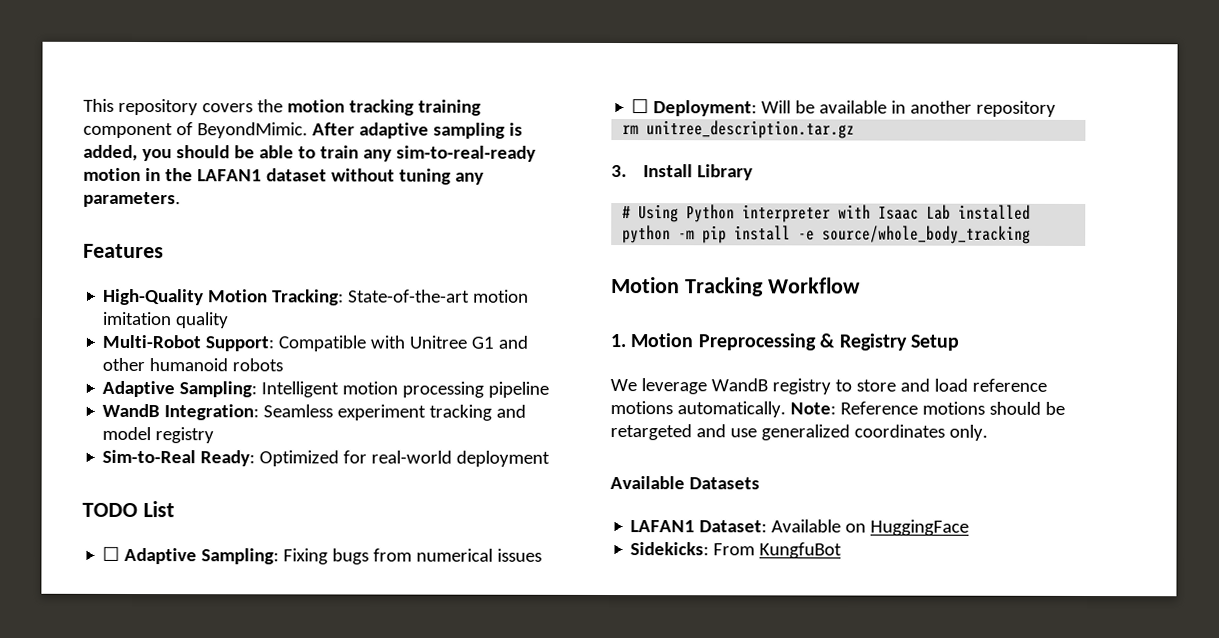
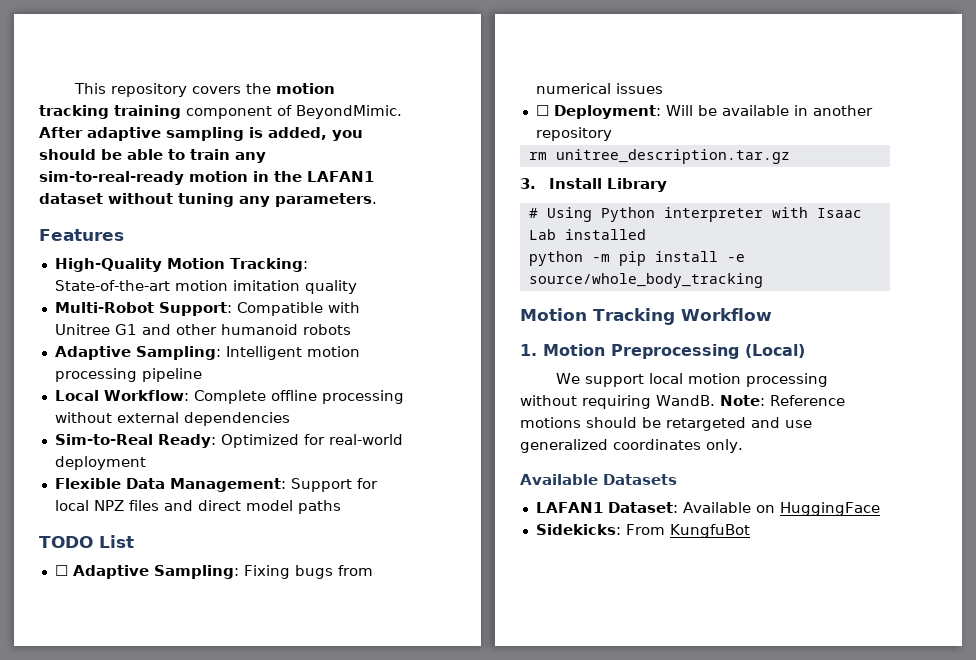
[102,403,527,421] [102,426,215,444] WandB Integration: Seamless experiment tracking and model registry -> [54,390,404,404] [54,412,290,426] Local Workflow: Complete offline processing without external dependencies
(551, 458) none -> [54,478,378,492] [54,500,341,514] // Flexible Data Management: Support for local NPZ files and direct model paths
[819,333,959,351] [610,378,1047,395] [610,401,786,418] & Registry Setup // We leverage WandB registry to store and load reference motions automatically. -> [745,344,805,358] [556,373,829,387] [520,395,715,409] (Local) // We support local motion processing without requiring WandB.

